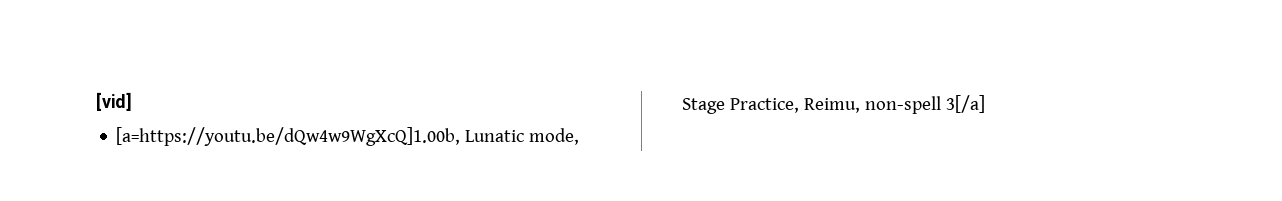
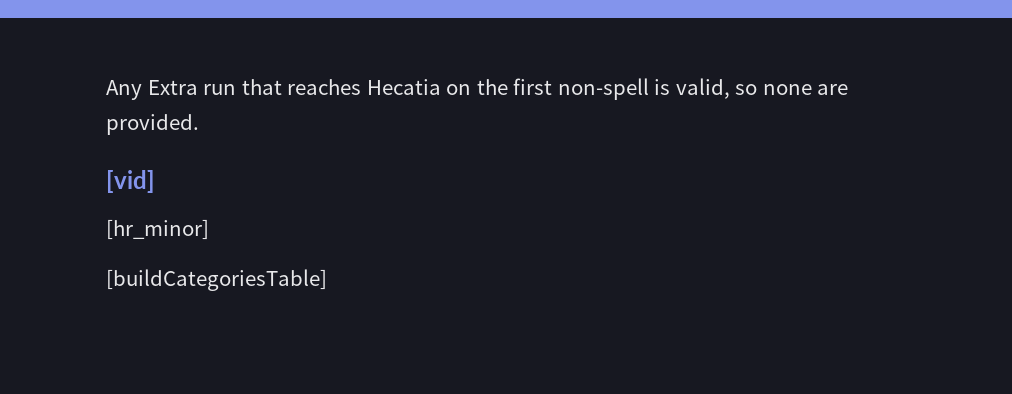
[96,92,132,111] [116,127,580,146] [682,95,986,114] [vid] // [a=https://youtu.be/dQw4w9WgXcQ]1.00b, Lunatic mode, Stage Practice, Reimu, non-spell 3[/a] -> [106,78,849,100] [106,114,199,135] [106,170,155,193] [106,219,209,240] [106,269,327,291] Any Extra run that reaches Hecatia on the first non-spell is valid, so none are provided. // [vid] // [hr_minor] // [buildCategoriesTable]

